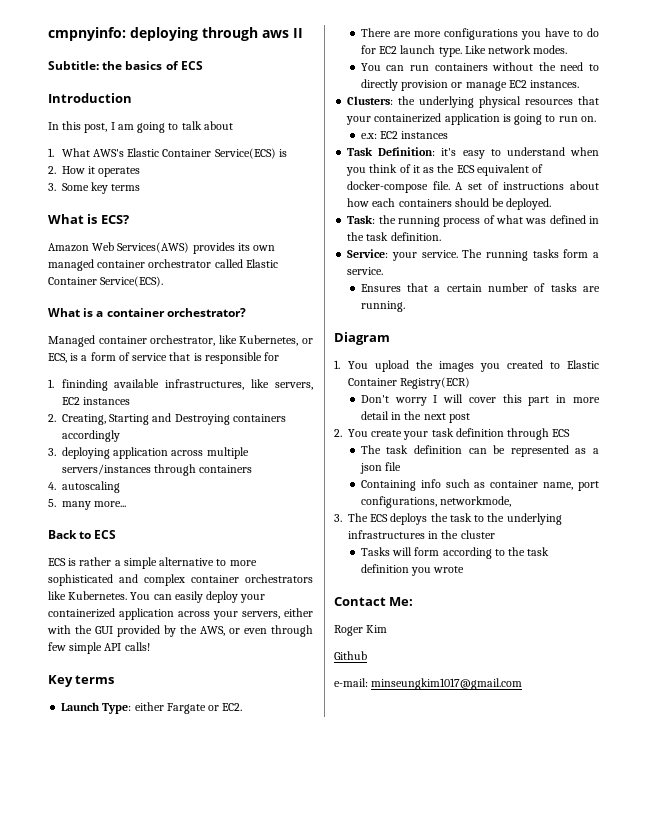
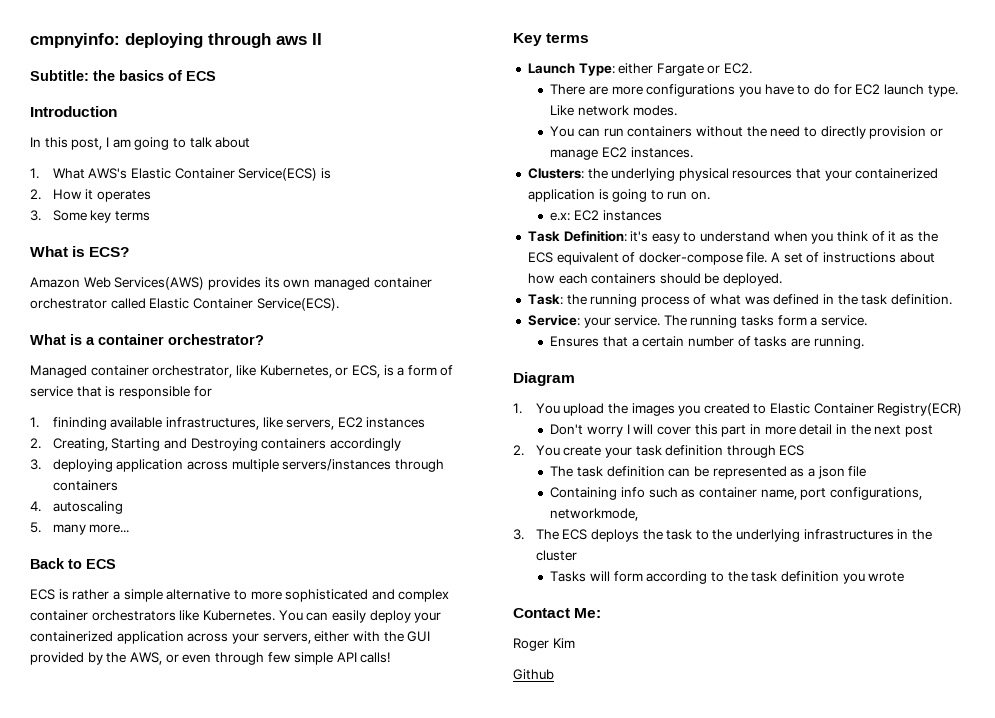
[334,678,523,690] // e-mail: minseungkim1017@gmail.com -> (554, 674) none

